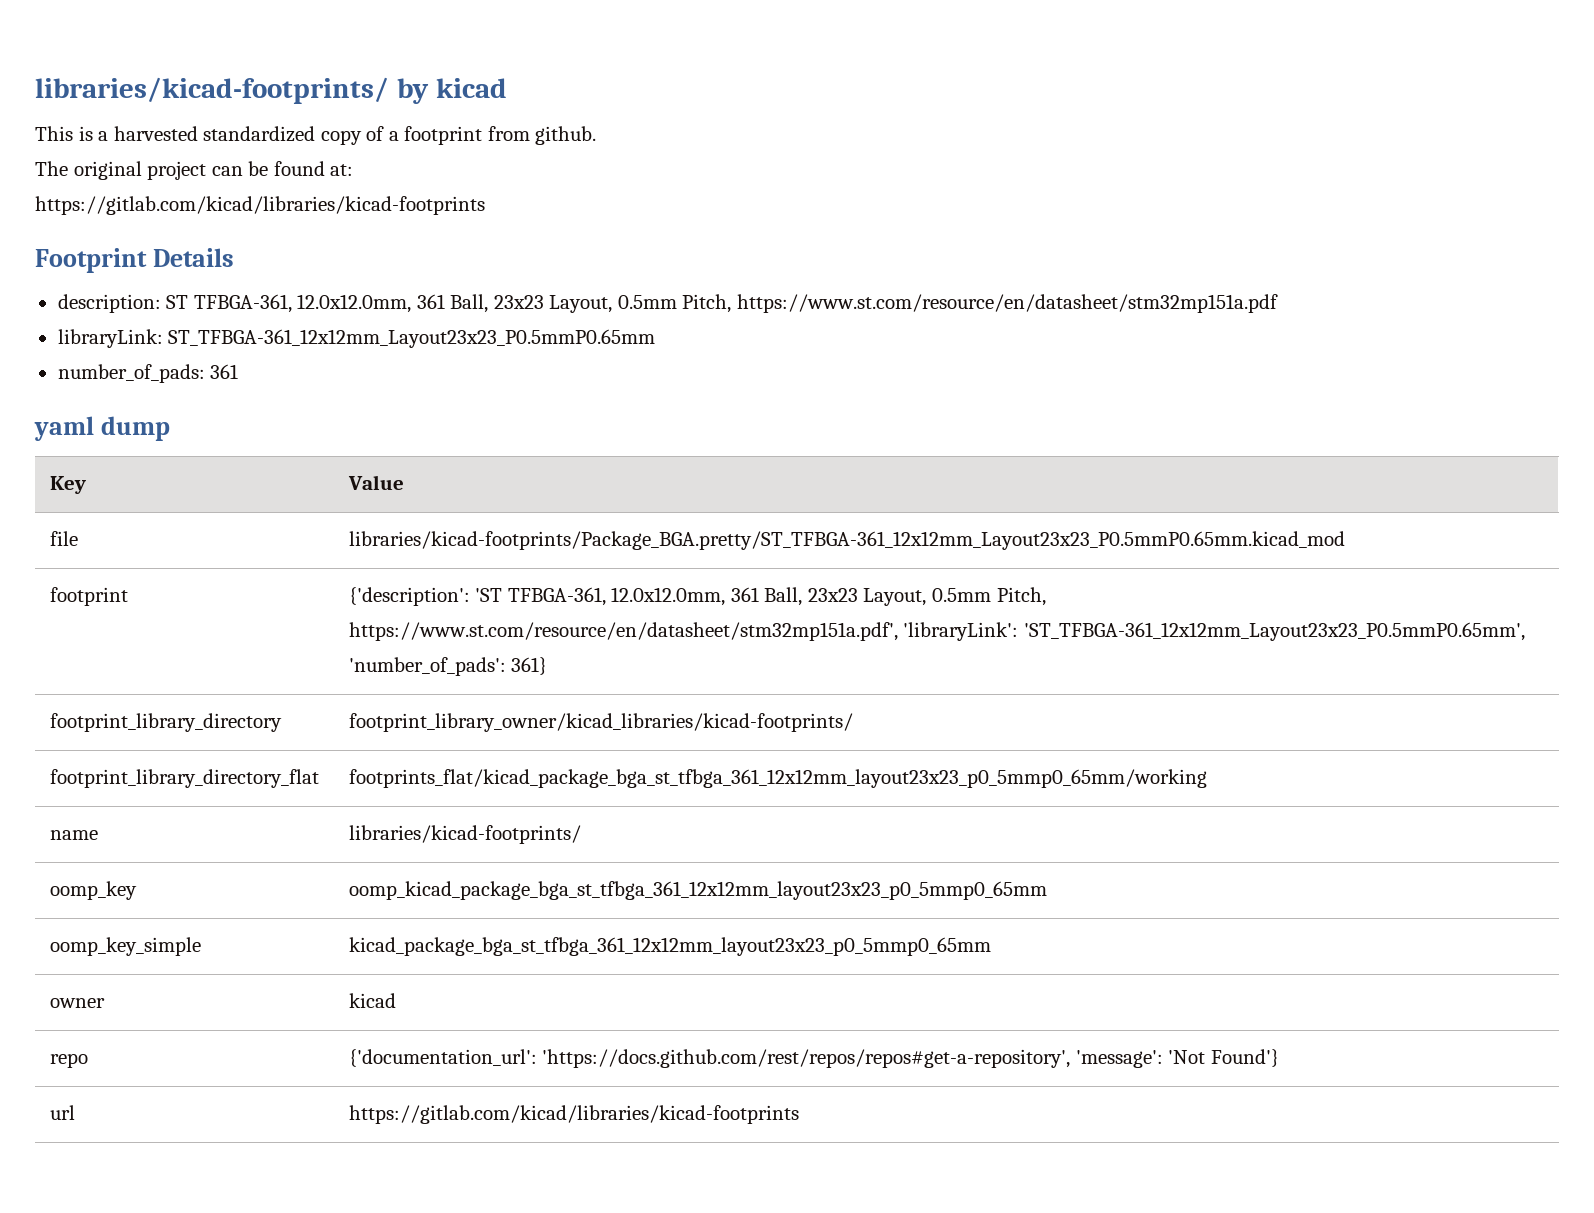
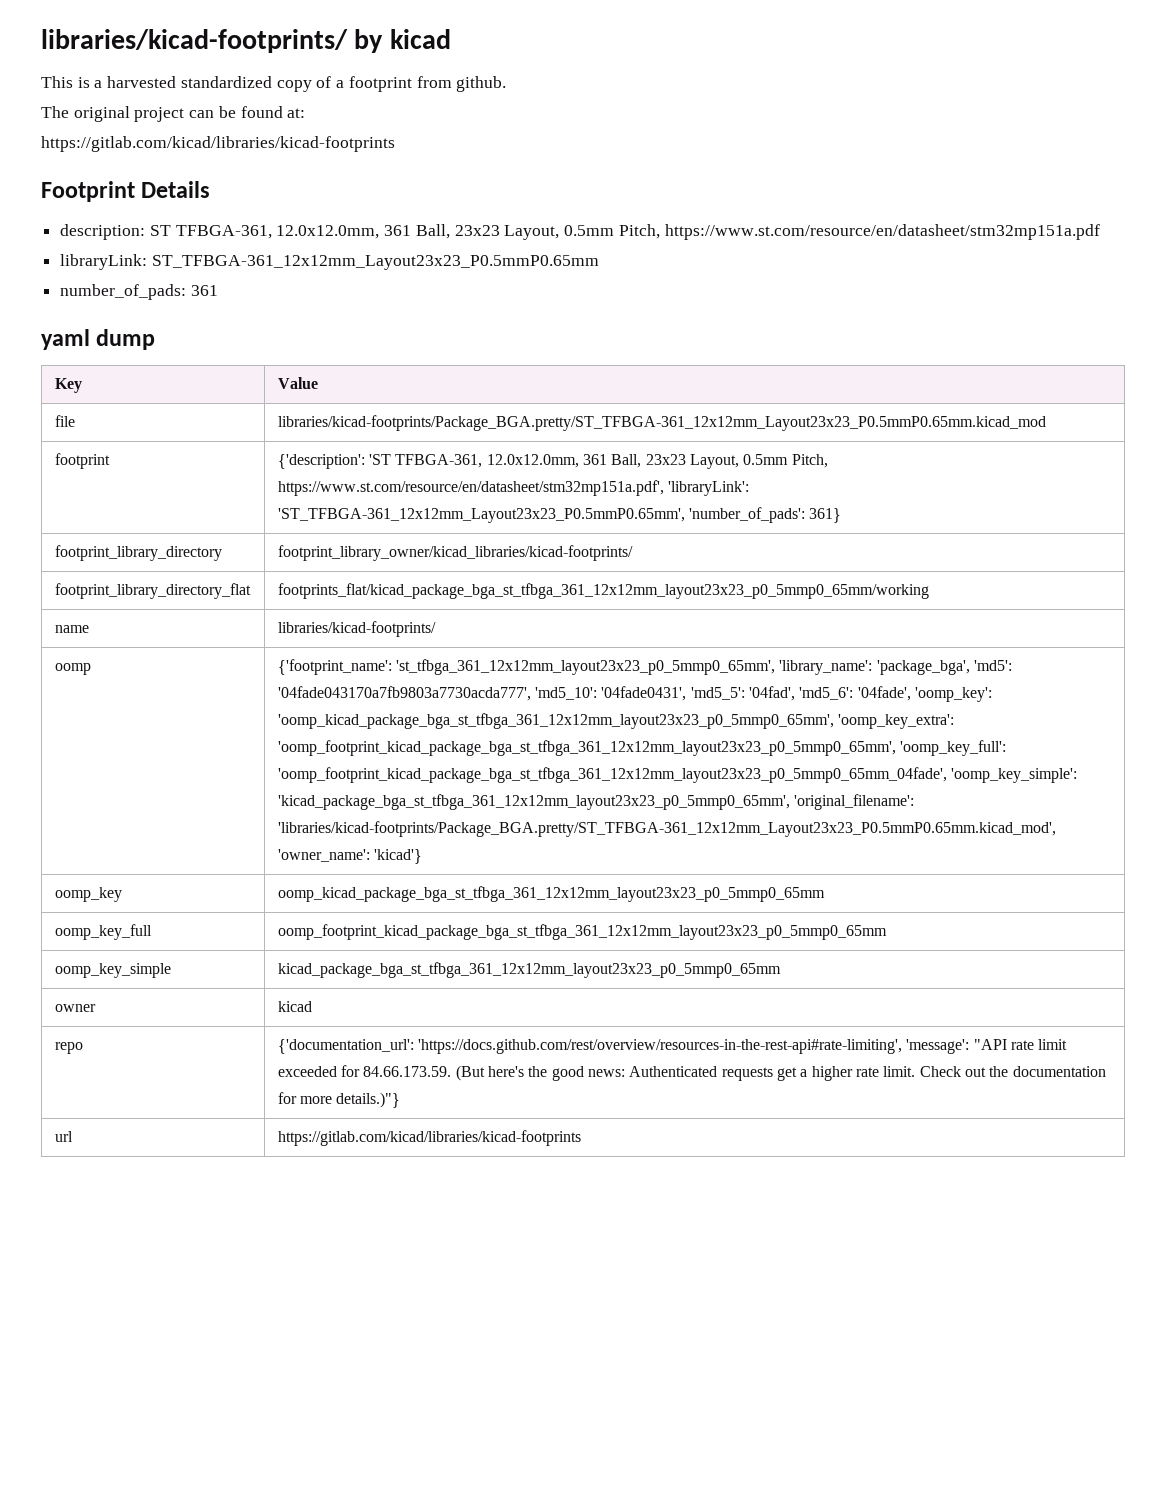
(581, 834) none -> [54,663,91,675] [277,659,1013,675] [277,686,993,702] [277,713,955,729] [277,740,1007,756] [277,767,1078,783] [277,794,915,810] [277,821,1056,837] [277,849,423,864] // oomp | {'footprint_name': 'st_tfbga_361_12x12mm_layout23x23_p0_5mmp0_65mm', 'library_name': 'package_bga', 'md5': '04fade043170a7fb9803a7730acda777', 'md5_10': '04fade0431', 'md5_5': '04fad', 'md5_6': '04fade', 'oomp_key': 'oomp_kicad_package_bga_st_tfbga_361_12x12mm_layout23x23_p0_5mmp0_65mm', 'oomp_key_extra': 'oomp_footprint_kicad_package_bga_st_tfbga_361_12x12mm_layout23x23_p0_5mmp0_65mm', 'oomp_key_full': 'oomp_footprint_kicad_package_bga_st_tfbga_361_12x12mm_layout23x23_p0_5mmp0_65mm_04fade', 'oomp_key_simple': 'kicad_package_bga_st_tfbga_361_12x12mm_layout23x23_p0_5mmp0_65mm', 'original_filename': 'libraries/kicad-footprints/Package_BGA.pretty/ST_TFBGA-361_12x12mm_Layout23x23_P0.5mmP0.65mm.kicad_mod', 'owner_name': 'kicad'}
(1047, 890) none -> [54,924,152,940] [277,924,887,940] // oomp_key_full | oomp_footprint_kicad_package_bga_st_tfbga_361_12x12mm_layout23x23_p0_5mmp0_65mm
[542,1049,1279,1068] 'https://docs.github.com/rest/repos/repos#get-a-repository', 'message': 'Not Found'} -> [418,1039,1068,1054] [277,1065,1106,1081] [277,1092,401,1108] 'https://docs.github.com/rest/overview/resources-in-the-rest-api#rate-limiting', 'message': "API rate limit exceeded for 84.66.173.59. (But here's the good news: Authenticated requests get a higher rate limit. Check out the documentation for more details.)"}

